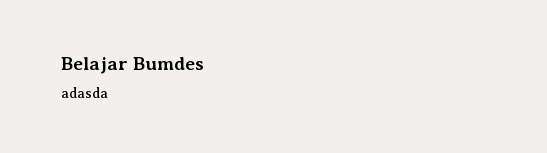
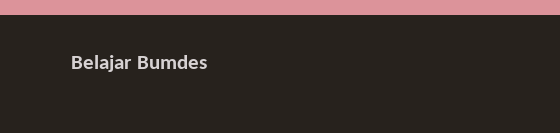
[61,87,108,98] // adasda -> (207, 62) none

